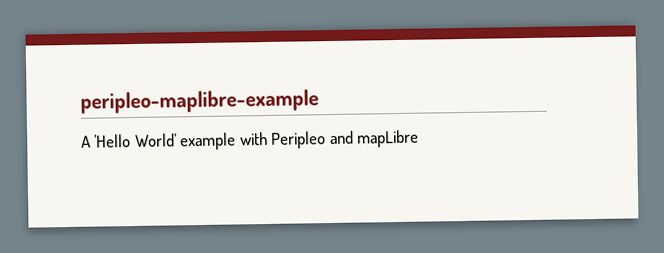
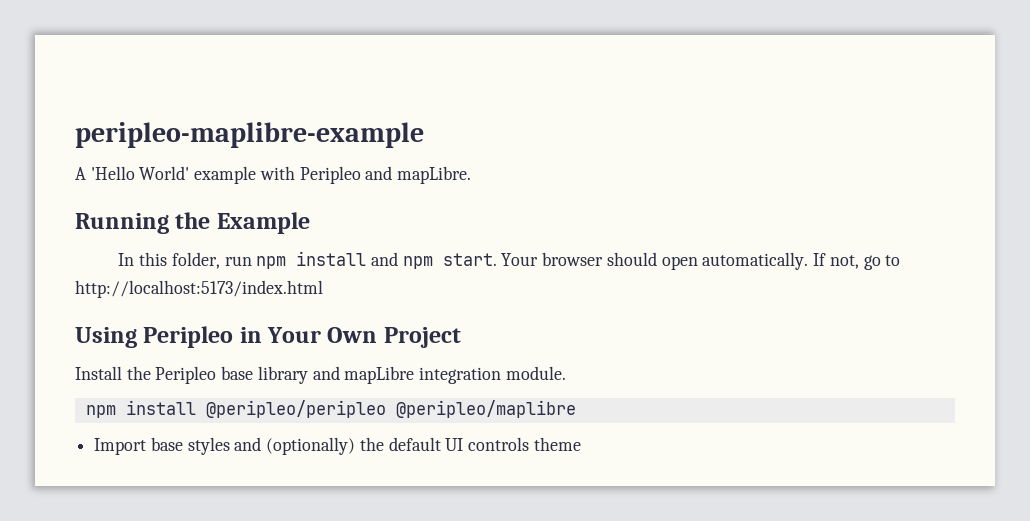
[357,129,420,148] mapLibre -> [397,166,472,184] [75,212,310,234] [118,251,901,270] [75,280,323,298] [75,326,461,348] [75,366,566,384] [85,400,576,418] [94,437,581,455] mapLibre. // Running the Example // In this folder, run npm install and npm start. Your browser should open automatically. If not, go to http://localhost:5173/index.html // Using Peripleo in Your Own Project // Install the Peripleo base library and mapLibre integration module. // npm install @peripleo/peripleo @peripleo/maplibre // Import base styles and (optionally) the default UI controls theme

